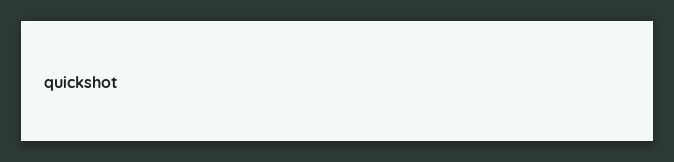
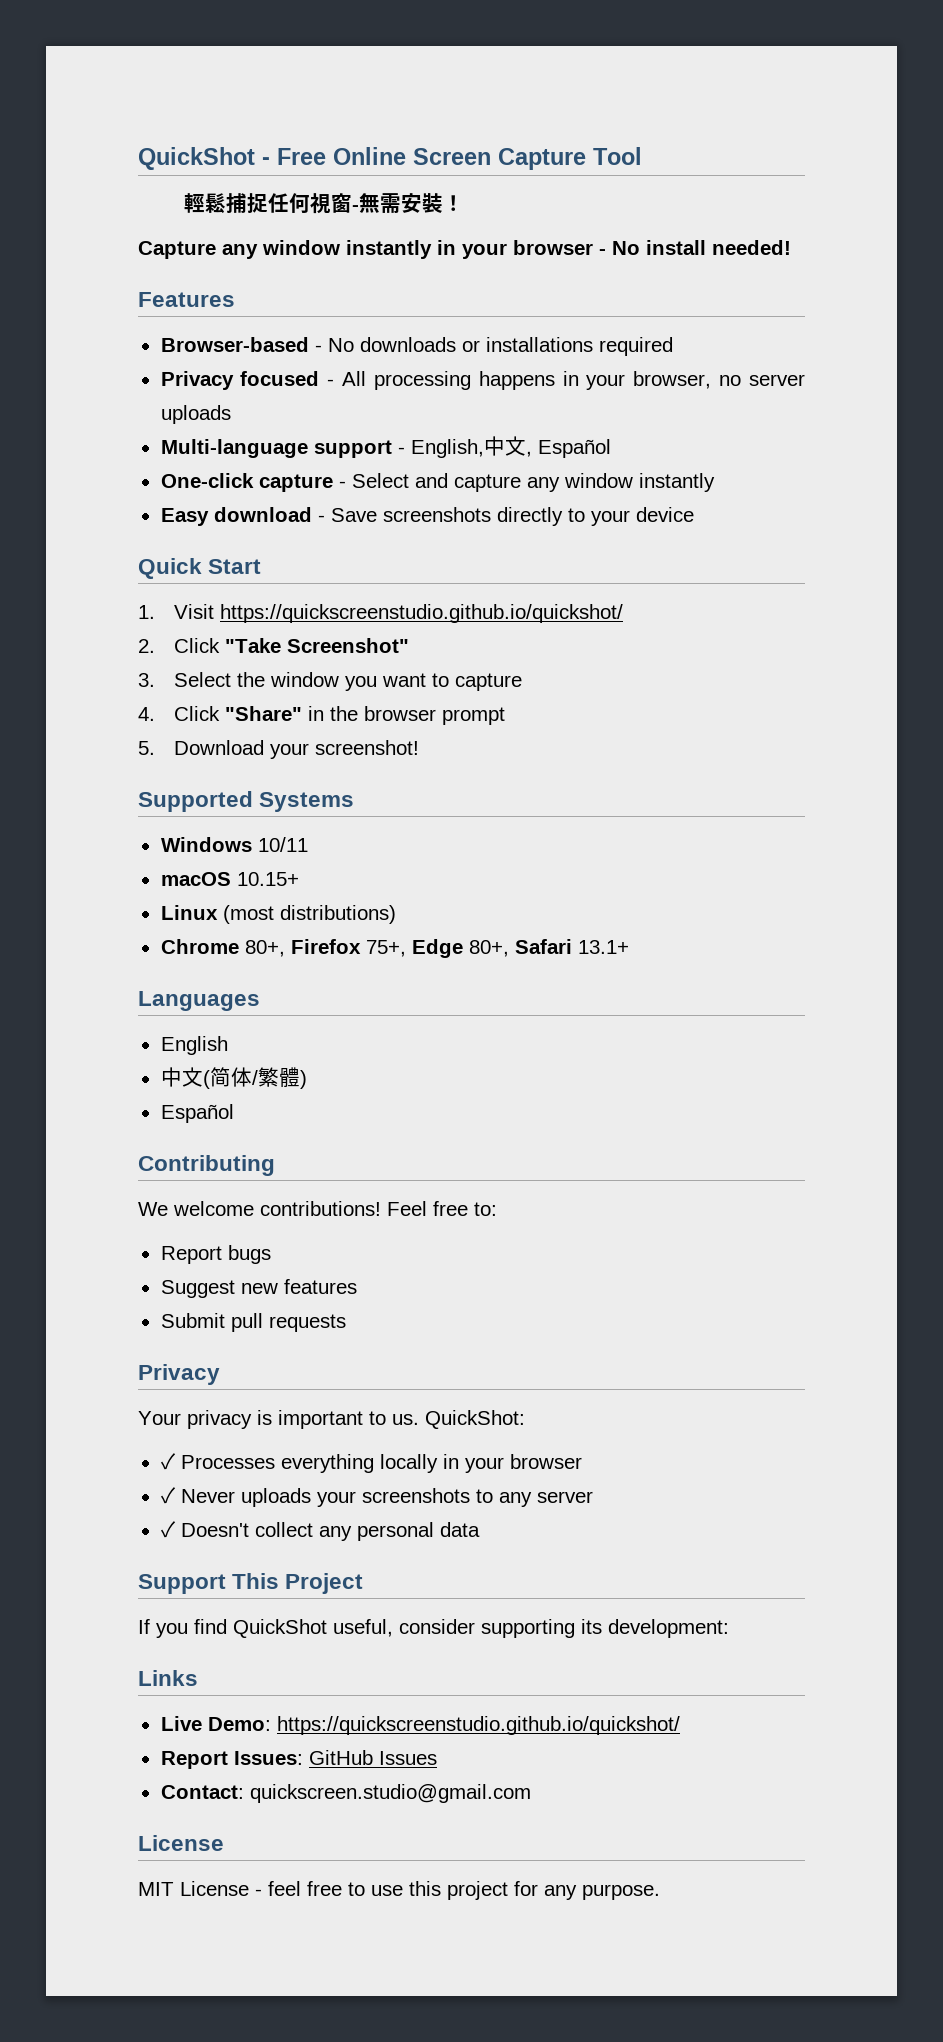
[44,76,118,91] quickshot -> [138,147,642,170] [184,193,465,214] [138,240,791,259] [138,292,235,307] [160,337,673,356] [160,371,806,390] [160,405,231,424] [160,436,611,458] [160,473,715,492] [160,507,694,526] [138,558,262,579] [138,604,623,623] [138,638,409,653] [138,672,522,691] [138,706,505,725] [138,740,419,759] [138,791,355,812] [160,837,308,852] [160,872,299,886] [160,905,396,924] [160,939,629,958] [138,991,260,1011] [160,1036,228,1055] [160,1067,307,1089] [160,1104,234,1123] [138,1155,275,1176] [138,1201,497,1216] [160,1245,271,1264] [160,1279,357,1298] [160,1313,346,1332] [138,1364,220,1385] [138,1410,525,1429] [160,1453,582,1473] [160,1487,593,1507] [160,1521,480,1541] [138,1573,364,1594] [138,1619,729,1638] [138,1670,198,1686] [160,1716,680,1735] [160,1750,437,1769] [160,1784,531,1803] [138,1835,224,1851] [138,1881,660,1900] QuickShot - Free Online Screen Capture Tool // 輕鬆捕捉任何視窗-無需安裝！ // Capture any window instantly in your browser - No install needed! // Features // Browser-based - No downloads or installations required // Privacy focused - All processing happens in your browser, no server uploads // Multi-language support - English,中文, Español // One-click capture - Select and capture any window instantly // Easy download - Save screenshots directly to your device // Quick Start // 1. Visit https://quickscreenstudio.github.io/quickshot/ // 2. Click "Take Screenshot" // 3. Select the window you want to capture // 4. Click "Share" in the browser prompt // 5. Download your screenshot! // Supported Systems // Windows 10/11 // macOS 10.15+ // Linux (most distributions) // Chrome 80+, Firefox 75+, Edge 80+, Safari 13.1+ // Languages // English // 中文(简体/繁體) // Español // Contributing // We welcome contributions! Feel free to: // Report bugs // Suggest new features // Submit pull requests // Privacy // Your privacy is important to us. QuickShot: // ✓ Processes everything locally in your browser // ✓ Never uploads your screenshots to any server // ✓ Doesn't collect any personal data // Support This Project // If you find QuickShot useful, consider supporting its development: // Links // Live Demo: https://quickscreenstudio.github.io/quickshot/ // Report Issues: GitHub Issues // Contact: quickscreen.studio@gmail.com // License // MIT License - feel free to use this project for any purpose.

